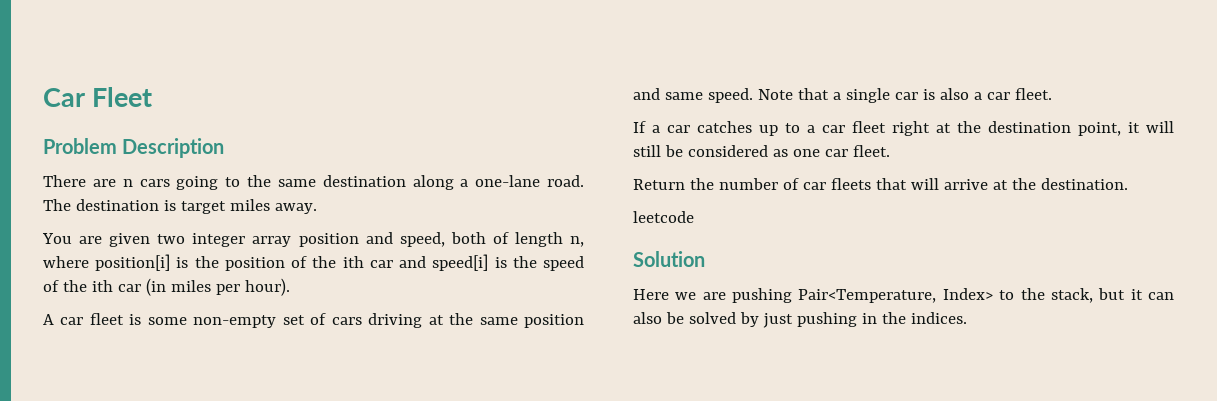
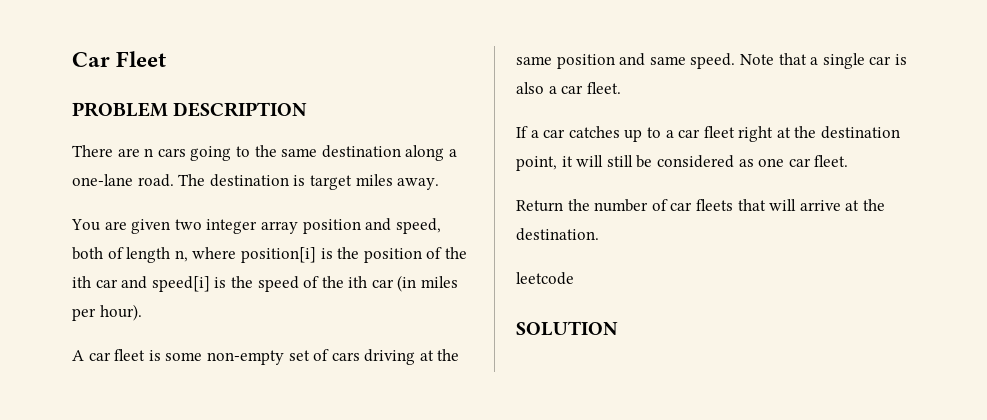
[43,138,225,158] Problem Description -> [72,102,308,117] PROBLEM DESCRIPTION
[633,251,705,267] [633,288,1174,303] [633,312,967,328] Solution // Here we are pushing Pair<Temperature, Index> to the stack, but it can also be solved by just pushing in the indices. -> [516,321,618,336] SOLUTION

